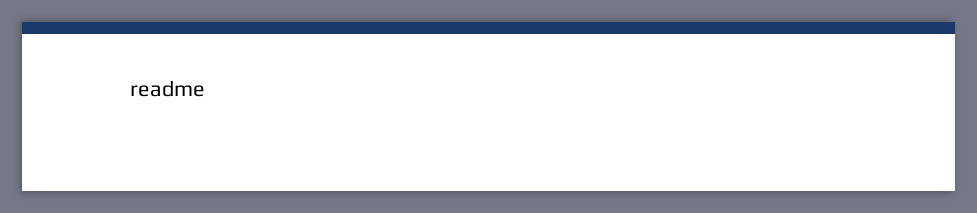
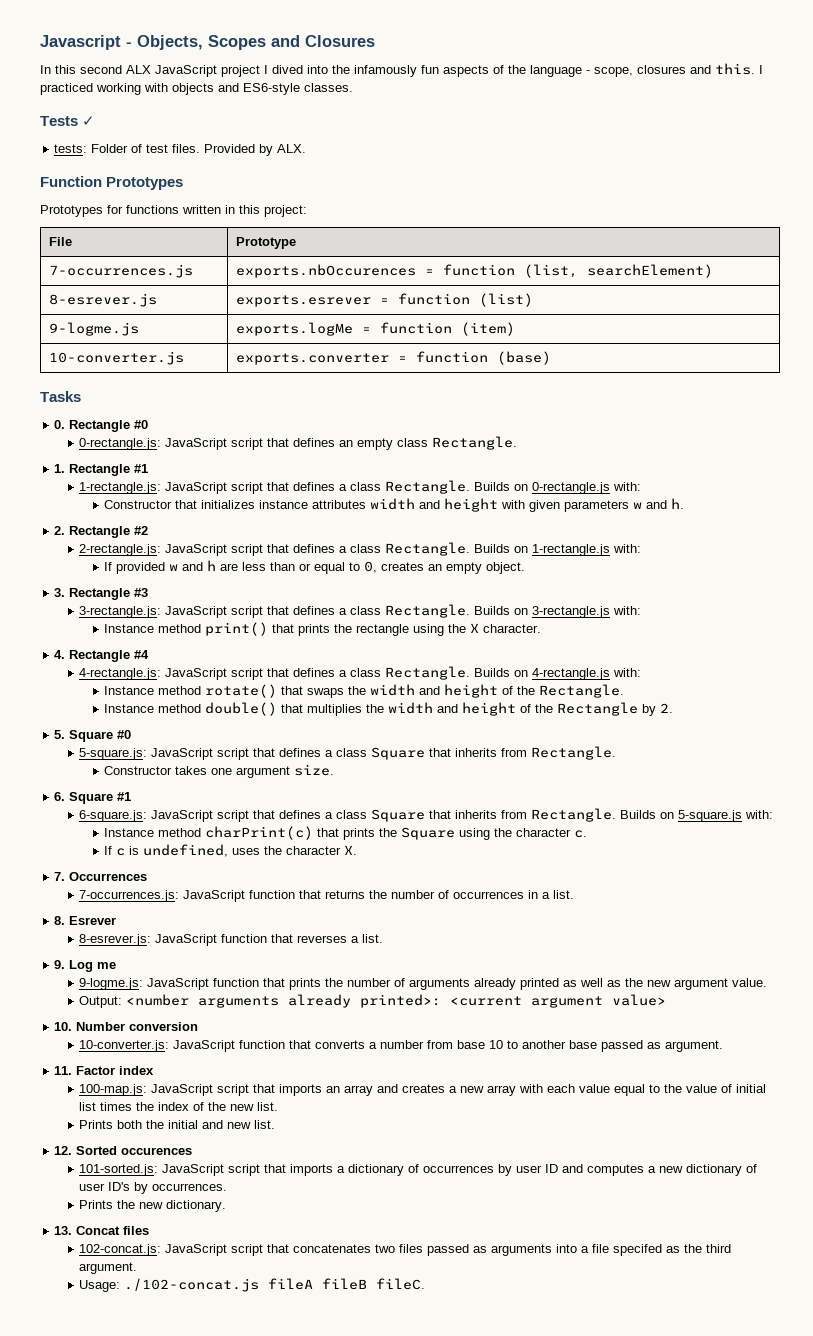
[130,80,205,97] readme -> [40,35,375,50] [40,63,763,77] [40,83,353,95] [40,116,96,126] [54,144,307,156] [40,176,184,190] [40,205,307,217] [48,237,72,246] [235,237,296,249] [48,264,193,278] [235,264,713,278] [48,293,157,307] [235,293,533,307] [48,322,139,336] [235,322,515,336] [48,351,184,365] [235,351,551,365] [40,391,81,402] [54,420,149,432] [79,436,518,450] [54,464,149,476] [79,480,642,494] [104,498,685,512] [54,526,149,538] [79,542,642,556] [104,560,526,574] [54,588,149,600] [79,604,642,618] [104,622,542,636] [54,650,150,662] [79,666,642,680] [104,684,625,698] [104,702,674,716] [54,730,132,742] [79,746,617,760] [104,764,335,778] [54,792,132,804] [79,808,774,822] [104,826,588,840] [104,844,358,857] [54,872,148,881] [79,890,575,902] [54,916,117,925] [79,934,384,946] [54,960,117,972] [79,978,768,990] [79,994,667,1008] [54,1022,199,1031] [79,1040,724,1052] [54,1066,155,1075] [79,1084,767,1096] [79,1102,279,1111] [79,1120,276,1129] [54,1146,193,1155] [79,1164,758,1176] [79,1182,228,1194] [79,1200,227,1212] [54,1226,150,1235] [79,1244,732,1256] [79,1262,138,1274] [79,1278,426,1292] Javascript - Objects, Scopes and Closures // In this second ALX JavaScript project I dived into the infamously fun aspects of the language - scope, closures and this. I practiced working with objects and ES6-style classes. // Tests ✓ // tests: Folder of test files. Provided by ALX. // Function Prototypes // Prototypes for functions written in this project: // File | Prototype // 7-occurrences.js | exports.nbOccurences = function (list, searchElement) // 8-esrever.js | exports.esrever = function (list) // 9-logme.js | exports.logMe = function (item) // 10-converter.js | exports.converter = function (base) // Tasks // 0. Rectangle #0 // 0-rectangle.js: JavaScript script that defines an empty class Rectangle. // 1. Rectangle #1 // 1-rectangle.js: JavaScript script that defines a class Rectangle. Builds on 0-rectangle.js with: // Constructor that initializes instance attributes width and height with given parameters w and h. // 2. Rectangle #2 // 2-rectangle.js: JavaScript script that defines a class Rectangle. Builds on 1-rectangle.js with: // If provided w and h are less than or equal to 0, creates an empty object. // 3. Rectangle #3 // 3-rectangle.js: JavaScript script that defines a class Rectangle. Builds on 3-rectangle.js with: // Instance method print() that prints the rectangle using the X character. // 4. Rectangle #4 // 4-rectangle.js: JavaScript script that defines a class Rectangle. Builds on 4-rectangle.js with: // Instance method rotate() that swaps the width and height of the Rectangle. // Instance method double() that multiplies the width and height of the Rectangle by 2. // 5. Square #0 // 5-square.js: JavaScript script that defines a class Square that inherits from Rectangle. // Constructor takes one argument size. // 6. Square #1 // 6-square.js: JavaScript script that defines a class Square that inherits from Rectangle. Builds on 5-square.js with: // Instance method charPrint(c) that prints the Square using the character c. // If c is undefined, uses the character X. // 7. Occurrences // 7-occurrences.js: JavaScript function that returns the number of occurrences in a list. // 8. Esrever // 8-esrever.js: JavaScript function that reverses a list. // 9. Log me // 9-logme.js: JavaScript function that prints the number of arguments already printed as well as the new argument value. // Output: <number arguments already printed>: <current argument value> // 10. Number conversion // 10-converter.js: JavaScript function that converts a number from base 10 to another base passed as argument. // 11. Factor index // 100-map.js: JavaScript script that imports an array and creates a new array with each value equal to the value of initial list times the index of the new list. // Prints both the initial and new list. // 12. Sorted occurences // 101-sorted.js: JavaScript script that imports a dictionary of occurrences by user ID and computes a new dictionary of user ID's by occurrences. // Prints the new dictionary. // 13. Concat files // 102-concat.js: JavaScript script that concatenates two files passed as arguments into a file specifed as the third argument. // Usage: ./102-concat.js fileA fileB fileC.

